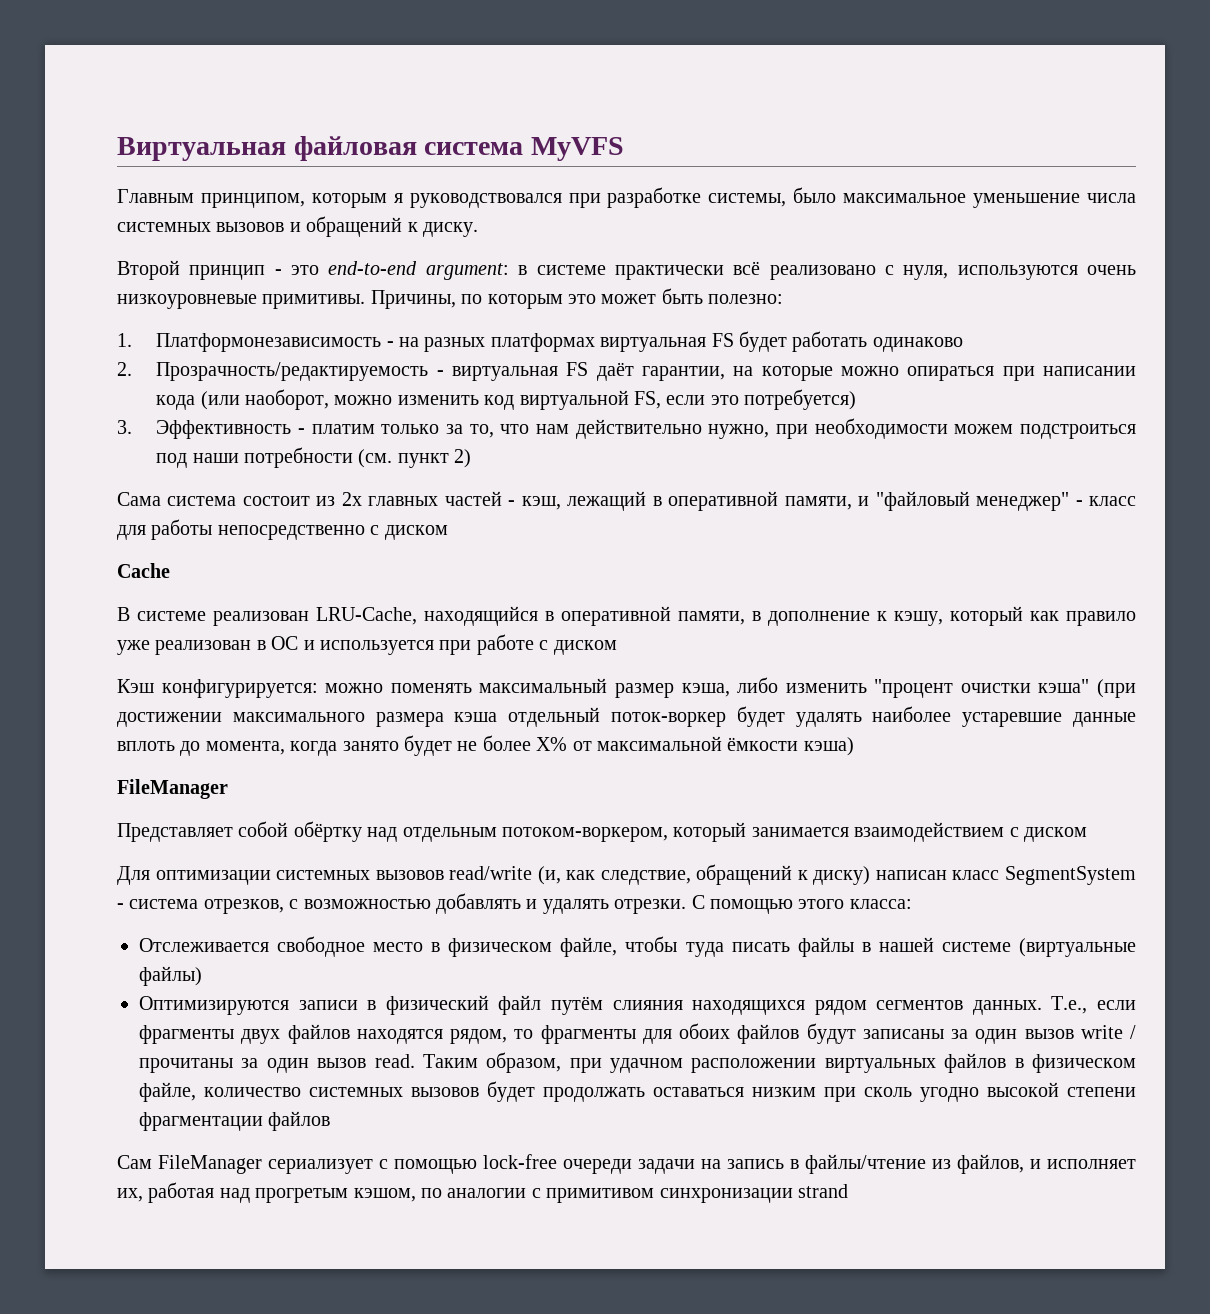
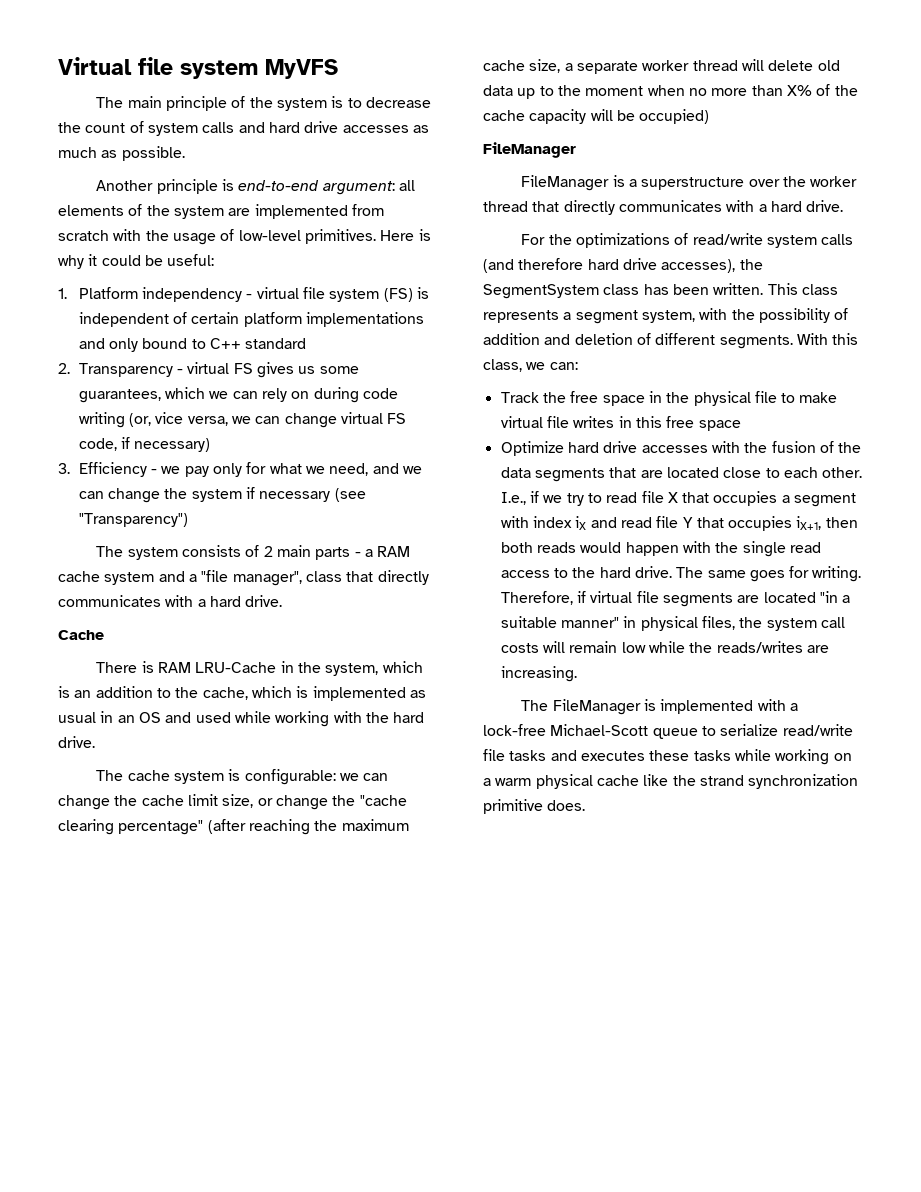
[117,136,624,161] [117,187,1136,208] [117,216,478,237] [117,260,1136,280] [117,288,784,309] [117,331,963,352] [117,362,1137,381] [156,389,857,410] [117,418,1136,439] [156,447,472,468] [117,491,1136,511] [117,519,448,540] [117,563,170,578] [117,606,1136,626] [117,634,617,655] [117,677,1136,698] [117,706,1136,727] [117,735,854,756] [117,779,228,799] [117,821,1087,842] [117,864,1136,885] [117,893,912,914] [139,936,1137,957] [139,966,202,986] [139,995,1136,1015] [139,1023,1136,1044] [139,1052,1136,1073] [139,1081,1136,1102] [139,1111,331,1131] [117,1154,1136,1174] [117,1182,848,1203] Виртуальная файловая система MyVFS // Главным принципом, которым я руководствовался при разработке системы, было максимальное уменьшение числа системных вызовов и обращений к диску. // Второй принцип - это end-to-end argument: в системе практически всё реализовано с нуля, используются очень низкоуровневые примитивы. Причины, по которым это может быть полезно: // 1. Платформонезависимость - на разных платформах виртуальная FS будет работать одинаково // 2. Прозрачность/редактируемость - виртуальная FS даёт гарантии, на которые можно опираться при написании кода (или наоборот, можно изменить код виртуальной FS, если это потребуется) // 3. Эффективность - платим только за то, что нам действительно нужно, при необходимости можем подстроиться под наши потребности (см. пункт 2) // Сама система состоит из 2х главных частей - кэш, лежащий в оперативной памяти, и "файловый менеджер" - класс для работы непосредственно с диском // Cache // В системе реализован LRU-Cache, находящийся в оперативной памяти, в дополнение к кэшу, который как правило уже реализован в ОС и используется при работе с диском // Кэш конфигурируется: можно поменять максимальный размер кэша, либо изменить "процент очистки кэша" (при достижении максимального размера кэша отдельный поток-воркер будет удалять наиболее устаревшие данные вплоть до момента, когда занято будет не более X% от максимальной ёмкости кэша) // FileManager // Представляет собой обёртку над отдельным потоком-воркером, который занимается взаимодействием с диском // Для оптимизации системных вызовов read/write (и, как следствие, обращений к диску) написан класс SegmentSystem - система отрезков, с возможностью добавлять и удалять отрезки. С помощью этого класса: // Отслеживается свободное место в физическом файле, чтобы туда писать файлы в нашей системе (виртуальные файлы) // Оптимизируются записи в физический файл путём слияния находящихся рядом сегментов данных. Т.е., если фрагменты двух файлов находятся рядом, то фрагменты для обоих файлов будут записаны за один вызов write / прочитаны за один вызов read. Таким образом, при удачном расположении виртуальных файлов в физическом файле, количество системных вызовов будет продолжать оставаться низким при сколь угодно высокой степени фрагментации файлов // Сам FileManager сериализует с помощью lock-free очереди задачи на запись в файлы/чтение из файлов, и исполняет их, работая над прогретым кэшом, по аналогии с примитивом синхронизации strand -> [58,57,338,79] [96,96,431,111] [58,121,429,136] [58,146,185,161] [96,179,415,195] [58,204,384,219] [58,229,431,245] [58,254,215,269] [58,287,429,302] [78,312,425,327] [78,338,307,352] [58,362,359,378] [78,387,398,403] [78,412,407,428] [78,437,211,452] [58,462,422,477] [78,487,366,503] [78,513,188,527] [96,545,411,560] [58,570,429,586] [58,595,283,607] [58,630,104,640] [96,661,423,676] [58,686,426,701] [58,711,425,727] [58,736,95,748] [96,769,389,785] [58,794,407,810] [58,819,409,835] [483,59,840,74] [483,84,858,99] [483,109,710,124] [483,142,576,158] [521,175,858,191] [483,200,844,215] [521,233,854,248] [483,258,763,273] [483,283,838,299] [483,308,849,324] [483,333,859,349] [483,359,578,372] [500,391,838,406] [500,416,741,431] [500,441,862,456] [500,467,863,482] [500,491,857,507] [500,516,858,531] [500,541,821,557] [500,566,862,582] [500,591,851,607] [500,616,845,631] [500,641,829,653] [500,666,577,682] [521,699,798,715] [483,724,853,739] [483,749,852,765] [483,774,859,789] [483,799,586,814] Virtual file system MyVFS // The main principle of the system is to decrease the count of system calls and hard drive accesses as much as possible. // Another principle is end-to-end argument: all elements of the system are implemented from scratch with the usage of low-level primitives. Here is why it could be useful: // 1. Platform independency - virtual file system (FS) is independent of certain platform implementations and only bound to C++ standard // 2. Transparency - virtual FS gives us some guarantees, which we can rely on during code writing (or, vice versa, we can change virtual FS code, if necessary) // 3. Efficiency - we pay only for what we need, and we can change the system if necessary (see "Transparency") // The system consists of 2 main parts - a RAM cache system and a "file manager", class that directly communicates with a hard drive. // Cache // There is RAM LRU-Cache in the system, which is an addition to the cache, which is implemented as usual in an OS and used while working with the hard drive. // The cache system is configurable: we can change the cache limit size, or change the "cache clearing percentage" (after reaching the maximum cache size, a separate worker thread will delete old data up to the moment when no more than X% of the cache capacity will be occupied) // FileManager // FileManager is a superstructure over the worker thread that directly communicates with a hard drive. // For the optimizations of read/write system calls (and therefore hard drive accesses), the SegmentSystem class has been written. This class represents a segment system, with the possibility of addition and deletion of different segments. With this class, we can: // Track the free space in the physical file to make virtual file writes in this free space // Optimize hard drive accesses with the fusion of the data segments that are located close to each other. I.e., if we try to read file X that occupies a segment with index iX and read file Y that occupies iX+1, then both reads would happen with the single read access to the hard drive. The same goes for writing. Therefore, if virtual file segments are located "in a suitable manner" in physical files, the system call costs will remain low while the reads/writes are increasing. // The FileManager is implemented with a lock-free Michael-Scott queue to serialize read/write file tasks and executes these tasks while working on a warm physical cache like the strand synchronization primitive does.

